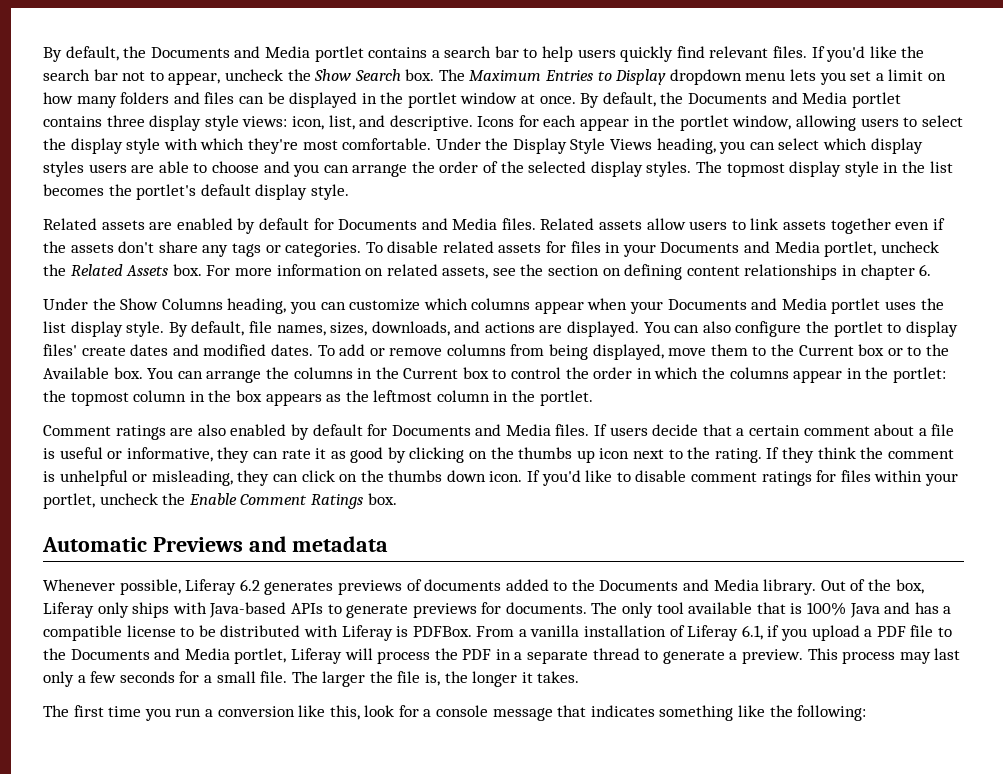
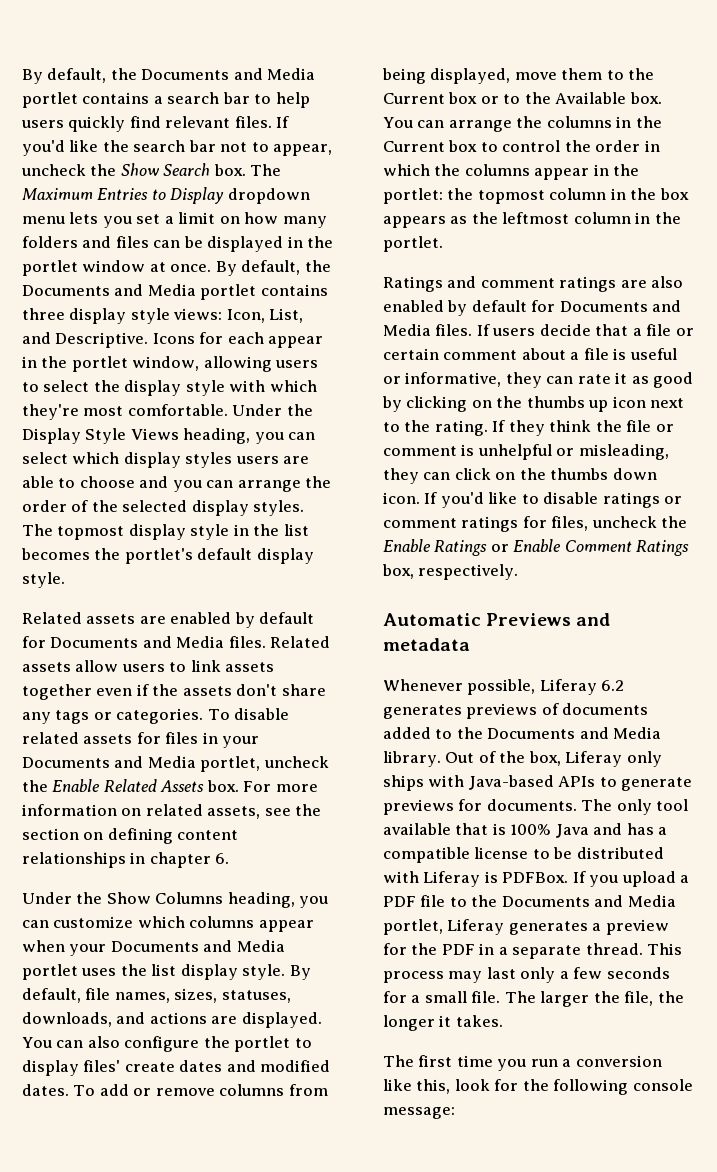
[291,115,473,131] icon, list, and descriptive. -> [226,308,304,323] [22,332,149,348] Icon, List, and Descriptive.
(66, 270) none -> [52,779,101,792] Enable
(368, 329) none -> [221,990,291,1003] statuses,
[43,425,111,436] Comment -> [383,276,555,292] Ratings and comment
(745, 432) none -> [646,324,694,336] file or
(884, 453) none -> [626,420,674,432] file or
(687, 476) none -> [602,492,683,508] ratings or
[840,470,958,486] [43,493,397,509] files within your portlet, uncheck the Enable Comment Ratings box. -> [551,516,688,531] [383,539,690,556] [382,564,519,580] files, uncheck the Enable Ratings or Enable Comment Ratings box, respectively.
[476,625,780,641] From a vanilla installation of Liferay 6.1, if -> [572,871,586,883] If
[344,648,431,664] will process -> [508,919,669,935] [383,943,407,955] generates a preview for
[592,648,804,664] thread to generate a preview. -> [585,943,643,955] thread.
[397,671,441,686] file is, -> [624,991,654,1006] file,
[423,705,867,721] a console message that indicates something like the following: -> [522,1079,693,1095] [383,1107,455,1119] the following console message:

